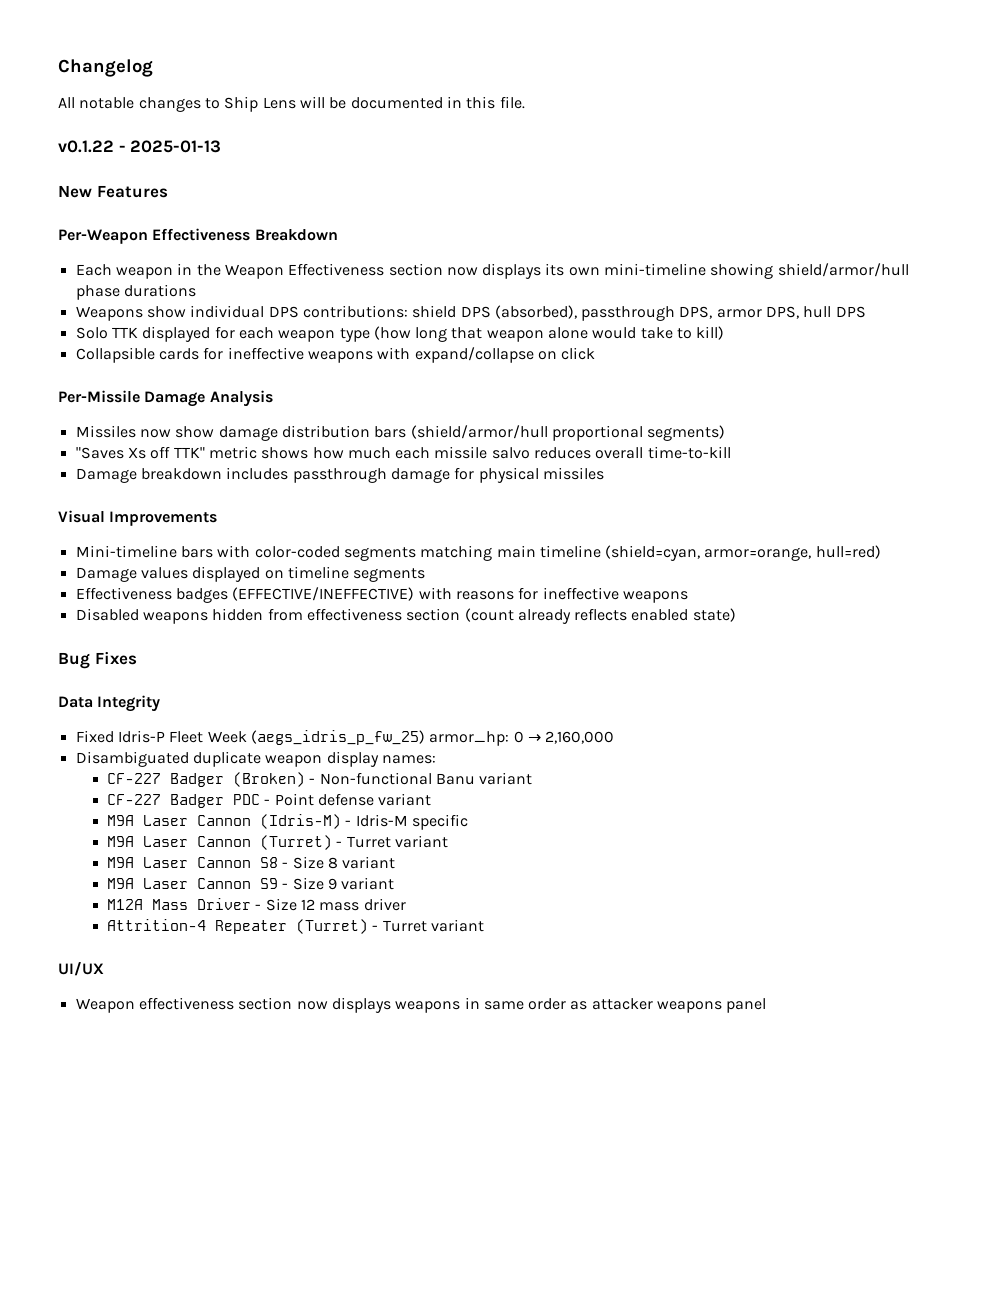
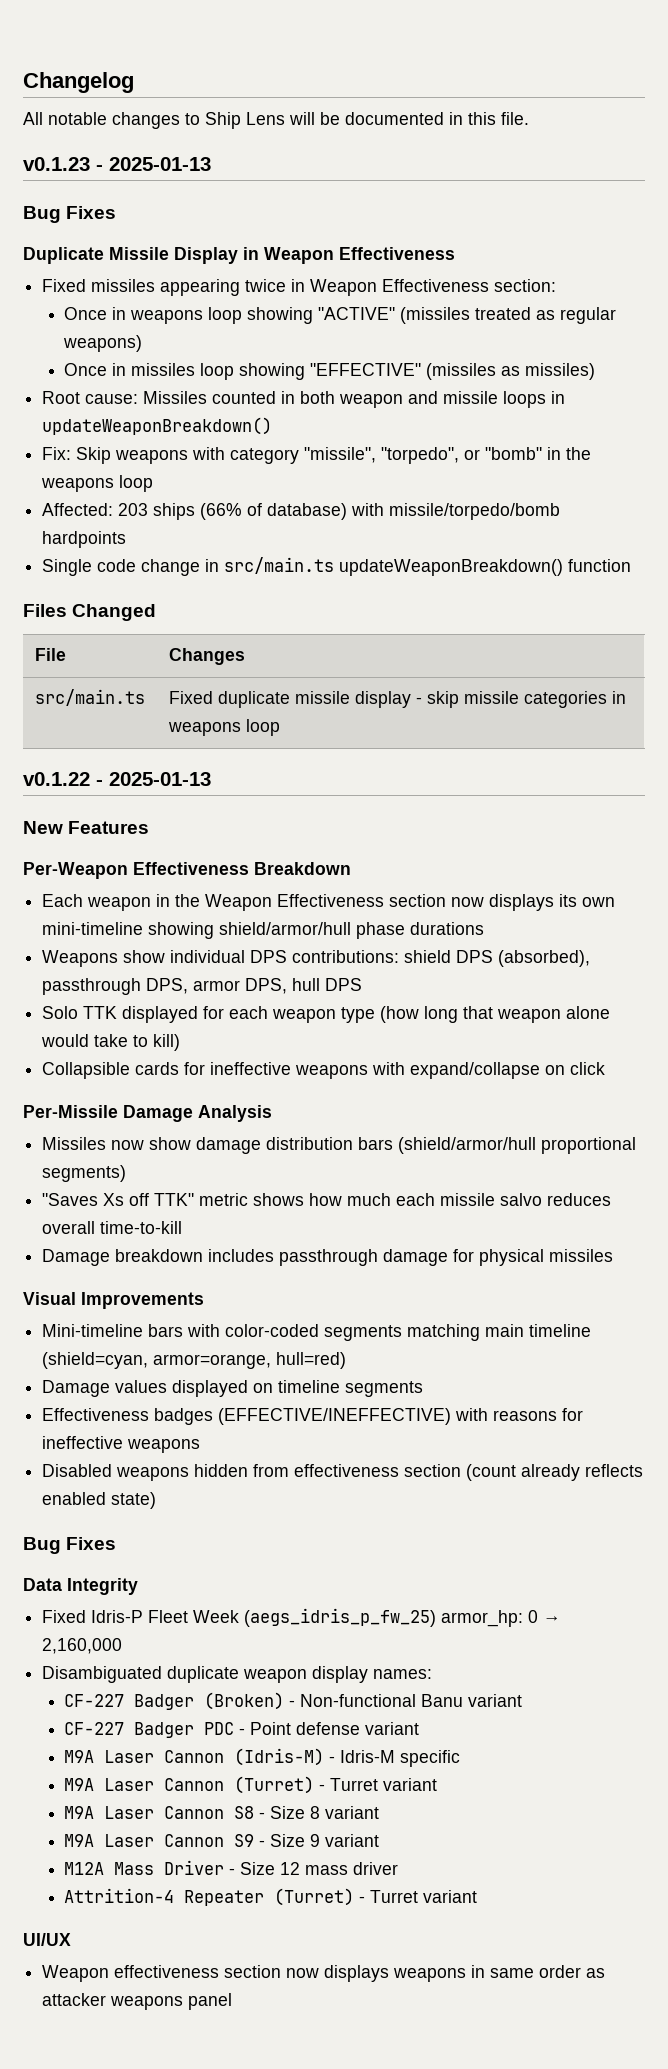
(525, 102) none -> [23,157,211,171] [23,206,117,223] [23,247,455,264] [42,279,557,296] [64,307,617,324] [63,335,143,352] [64,363,596,380] [42,391,566,408] [42,417,273,435] [42,447,592,464] [41,475,154,492] [42,503,561,520] [42,531,127,548] [42,557,632,576] [23,604,157,621] [34,648,66,661] [168,648,245,665] [34,689,145,706] [168,691,626,708] [167,719,280,736] // v0.1.23 - 2025-01-13 // Bug Fixes // Duplicate Missile Display in Weapon Effectiveness // Fixed missiles appearing twice in Weapon Effectiveness section: // Once in weapons loop showing "ACTIVE" (missiles treated as regular weapons) // Once in missiles loop showing "EFFECTIVE" (missiles as missiles) // Root cause: Missiles counted in both weapon and missile loops in updateWeaponBreakdown() // Fix: Skip weapons with category "missile", "torpedo", or "bomb" in the weapons loop // Affected: 203 ships (66% of database) with missile/torpedo/bomb hardpoints // Single code change in src/main.ts updateWeaponBreakdown() function // Files Changed // File | Changes // src/main.ts | Fixed duplicate missile display - skip missile categories in weapons loop

